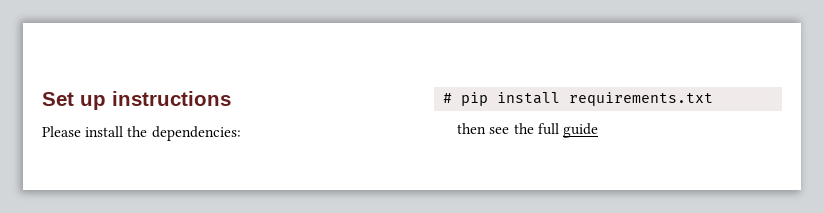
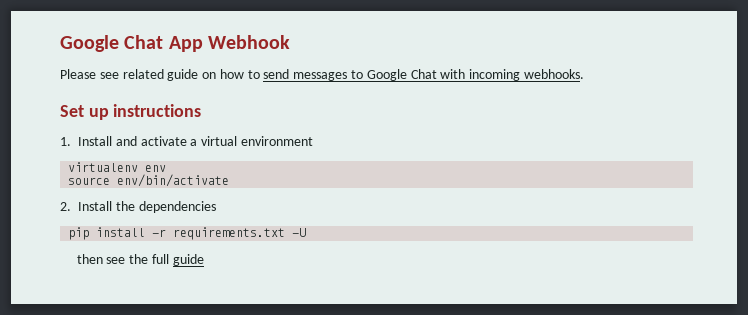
[42,91,231,110] [42,126,241,141] [443,93,453,103] Set up instructions // Please install the dependencies: // # -> [60,35,290,52] [60,69,584,81] [60,104,202,120] [60,136,313,146] [68,162,167,172] [68,174,230,187] [60,201,216,213] Google Chat App Webhook // Please see related guide on how to send messages to Google Chat with incoming webhooks. // Set up instructions // 1. Install and activate a virtual environment // virtualenv env // source env/bin/activate // 2. Install the dependencies //
(561, 98) none -> [152,229,167,237] -r
(714, 99) none -> [292,228,307,237] -U

